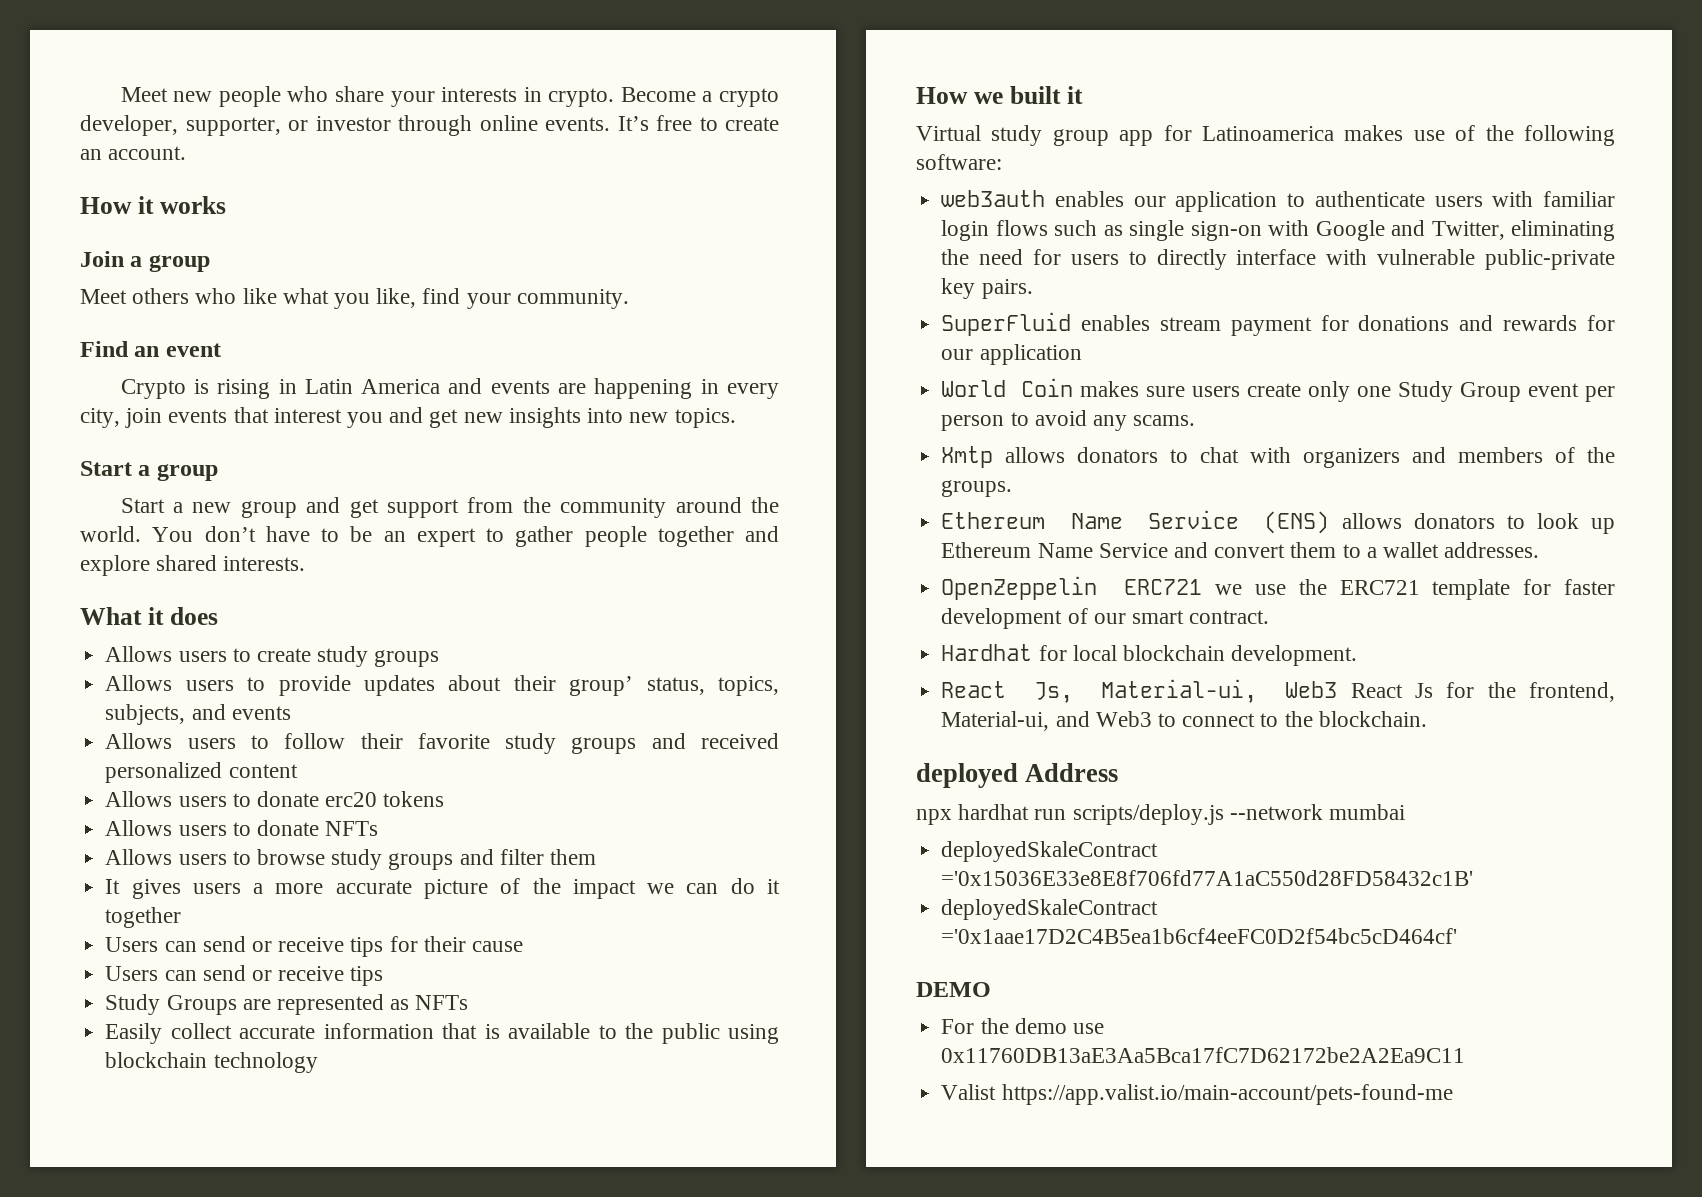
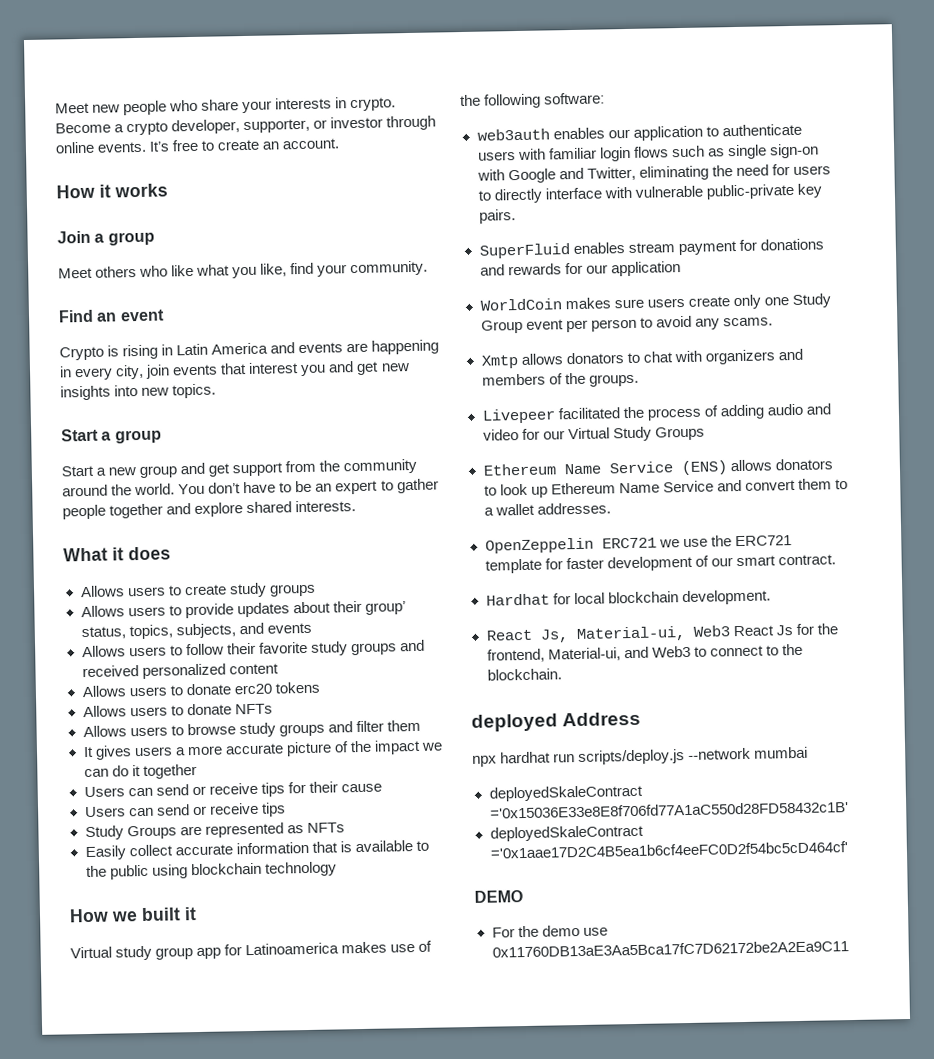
[941,378,1073,397] World Coin -> [479,298,562,311] WorldCoin
(1013, 488) none -> [481,403,831,424] [482,426,705,442] // Livepeer facilitated the process of adding audio and video for our Virtual Study Groups
[941,1084,1453,1105] // Valist https://app.valist.io/main-account/pets-found-me -> (849, 949) none

